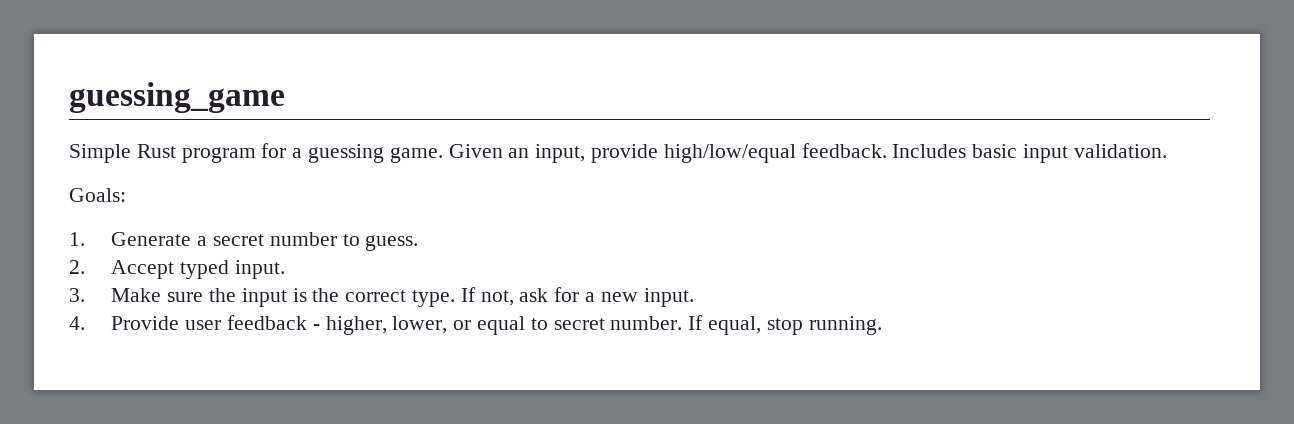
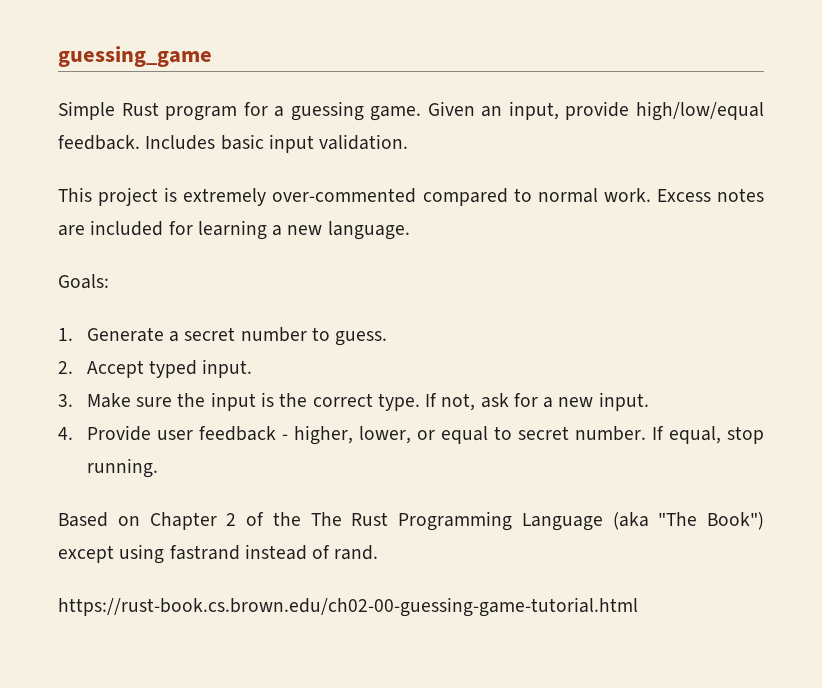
(1167, 151) none -> [58,187,765,206] [58,220,410,240] // This project is extremely over-commented compared to normal work. Excess notes are included for learning a new language.
(882, 325) none -> [58,511,764,531] [58,544,379,564] [58,597,638,617] // Based on Chapter 2 of the The Rust Programming Language (aka "The Book") except using fastrand instead of rand. // https://rust-book.cs.brown.edu/ch02-00-guessing-game-tutorial.html

